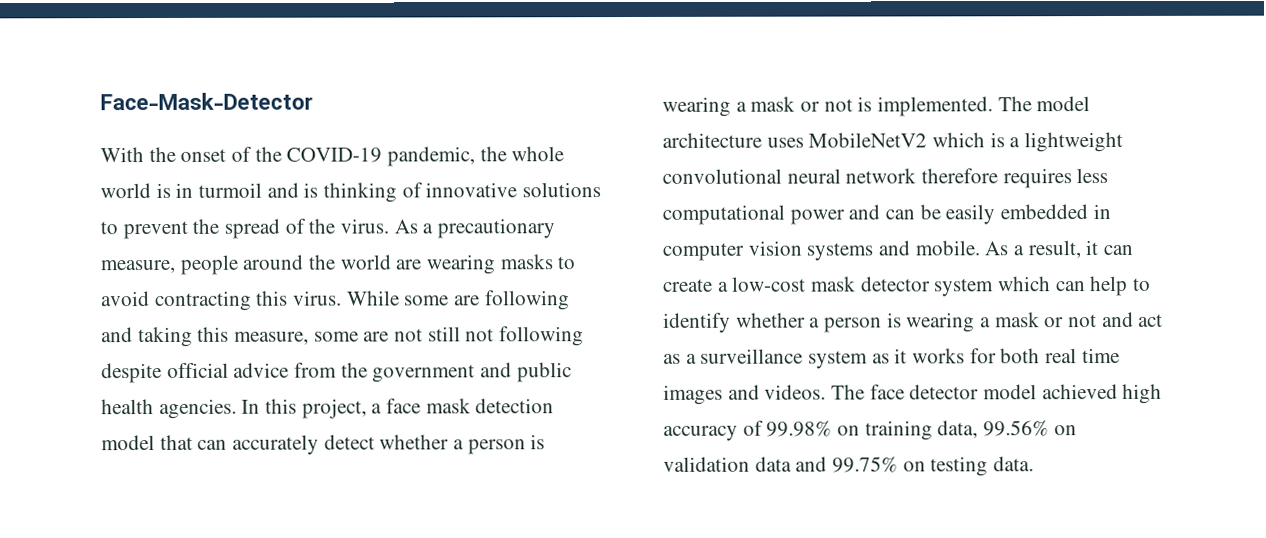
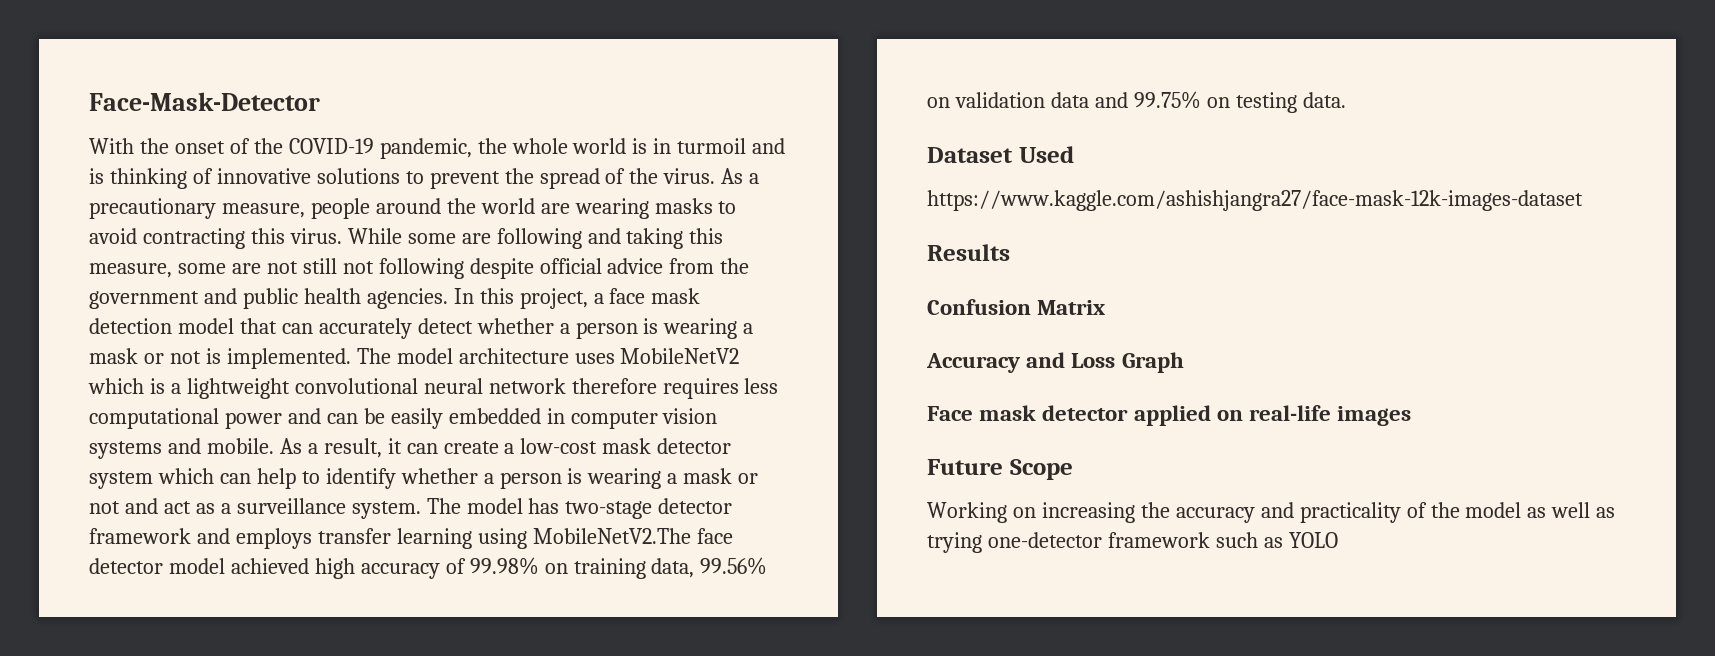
[808,347,1120,369] [663,384,866,405] system as it works for both real time images and videos. The -> [351,498,733,519] [89,528,691,549] system. The model has two-stage detector framework and employs transfer learning using MobileNetV2.The
(1035, 464) none -> [927,146,1074,163] [927,190,1583,211] [927,244,1010,261] [927,299,1106,315] [926,352,1184,373] [927,405,1412,426] [927,459,1073,480] [927,502,1616,523] [927,532,1338,553] // Dataset Used // https://www.kaggle.com/ashishjangra27/face-mask-12k-images-dataset // Results // Confusion Matrix // Accuracy and Loss Graph // Face mask detector applied on real-life images // Future Scope // Working on increasing the accuracy and practicality of the model as well as trying one-detector framework such as YOLO

